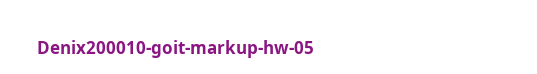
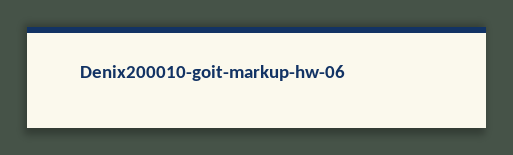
[37,40,314,58] Denix200010-goit-markup-hw-05 -> [80,65,345,81] Denix200010-goit-markup-hw-06

